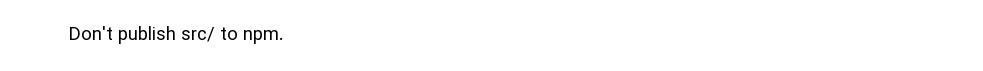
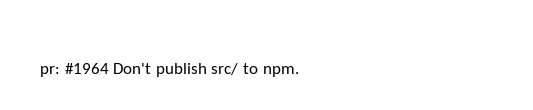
(68, 33) none -> [40,63,109,77] pr: #1964

